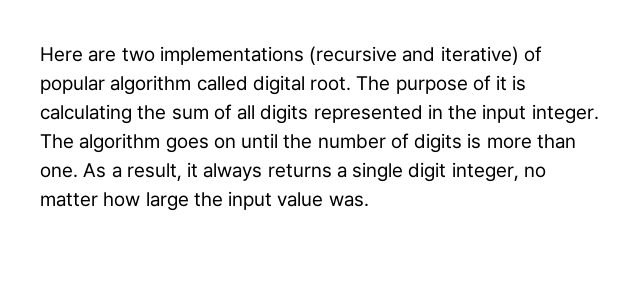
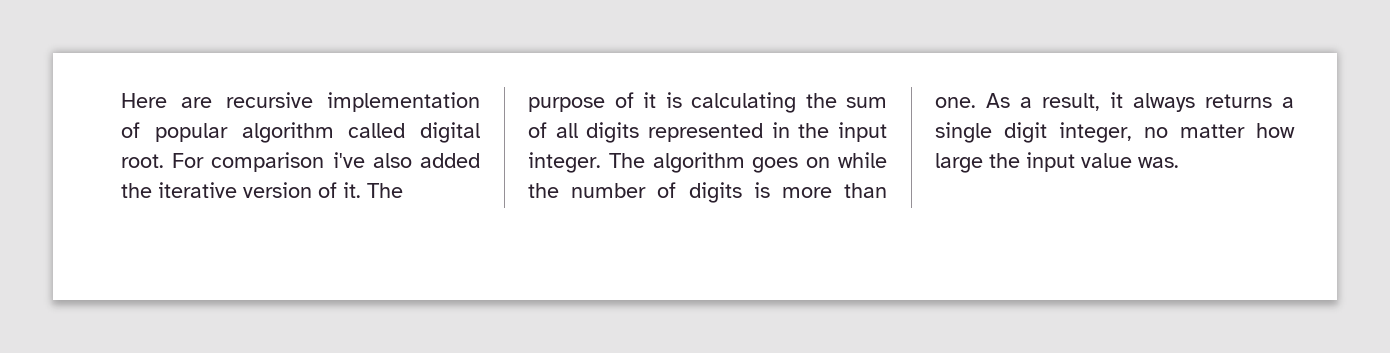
[121,46,519,65] two implementations (recursive and iterative) -> [226,92,480,112] recursive implementation
(352, 84) none -> [172,152,480,172] [121,182,361,198] For comparison i've also added the iterative version of it.
[241,133,279,149] until -> [838,152,887,168] while

